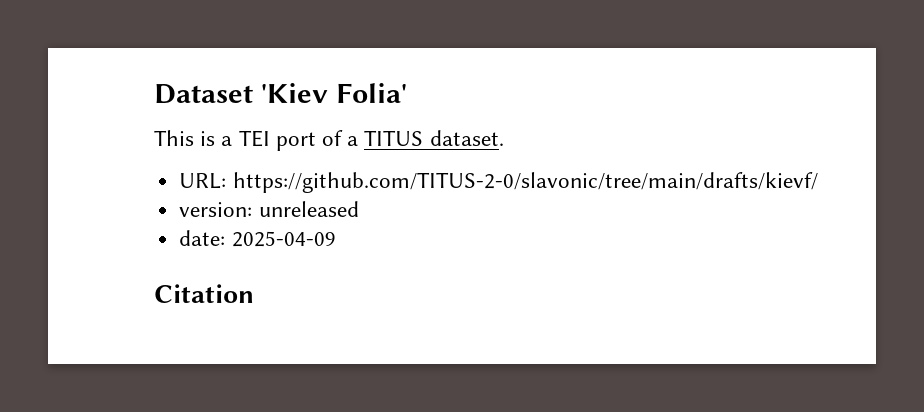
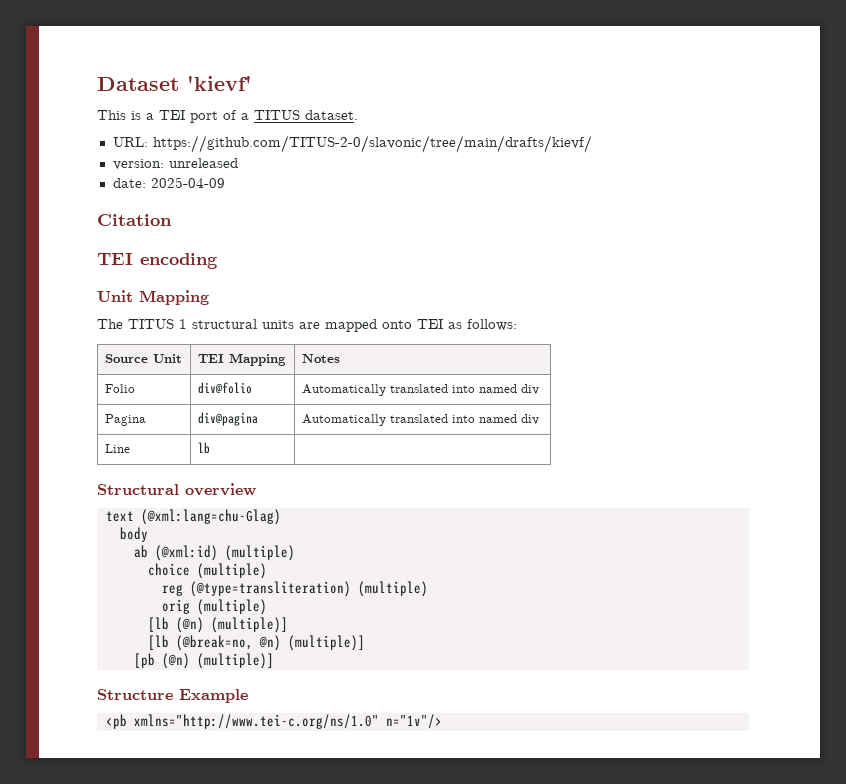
[260,83,407,103] 'Kiev Folia' -> [187,76,252,91] 'kievf'
(254, 293) none -> [97,253,218,269] [97,290,209,305] [97,319,517,332] [105,354,183,363] [198,353,287,366] [302,354,341,363] [105,384,136,393] [198,382,253,394] [302,384,540,396] [105,414,147,426] [198,412,259,426] [302,414,540,426] [105,444,131,453] [198,442,211,454] [97,483,256,496] [105,509,281,525] [119,527,148,542] [133,545,295,561] [147,563,267,579] [161,581,428,597] [161,599,267,615] [147,617,288,633] [147,635,365,651] [133,653,274,669] [97,689,248,703] [105,714,442,729] // TEI encoding // Unit Mapping // The TITUS 1 structural units are mapped onto TEI as follows: // Source Unit | TEI Mapping | Notes // Folio | div@folio | Automatically translated into named div // Pagina | div@pagina | Automatically translated into named div // Line | lb | // Structural overview // text (@xml:lang=chu-Glag) // body // ab (@xml:id) (multiple) // choice (multiple) // reg (@type=transliteration) (multiple) // orig (multiple) // [lb (@n) (multiple)] // [lb (@break=no, @n) (multiple)] // [pb (@n) (multiple)] // Structure Example // <pb xmlns="http://www.tei-c.org/ns/1.0" n="1v"/>

